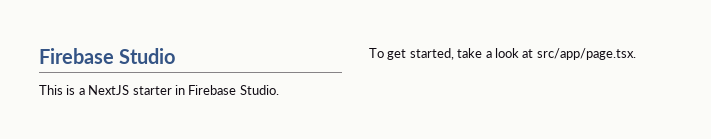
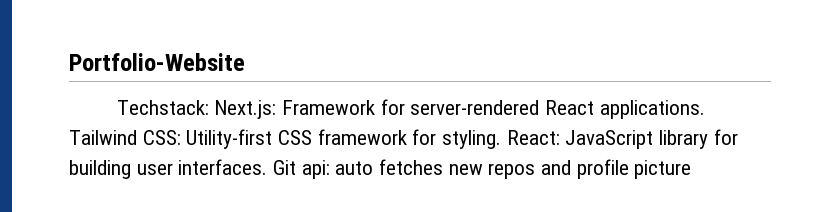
[39,48,176,64] [39,85,279,95] [369,48,636,60] Firebase Studio // This is a NextJS starter in Firebase Studio. // To get started, take a look at src/app/page.tsx. -> [69,53,245,71] [116,99,705,119] [69,129,738,149] [69,159,692,179] Portfolio-Website // Techstack: Next.js: Framework for server-rendered React applications. Tailwind CSS: Utility-first CSS framework for styling. React: JavaScript library for building user interfaces. Git api: auto fetches new repos and profile picture

